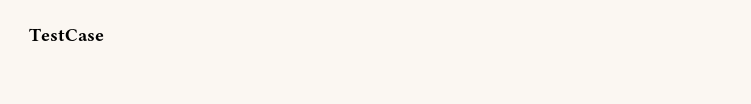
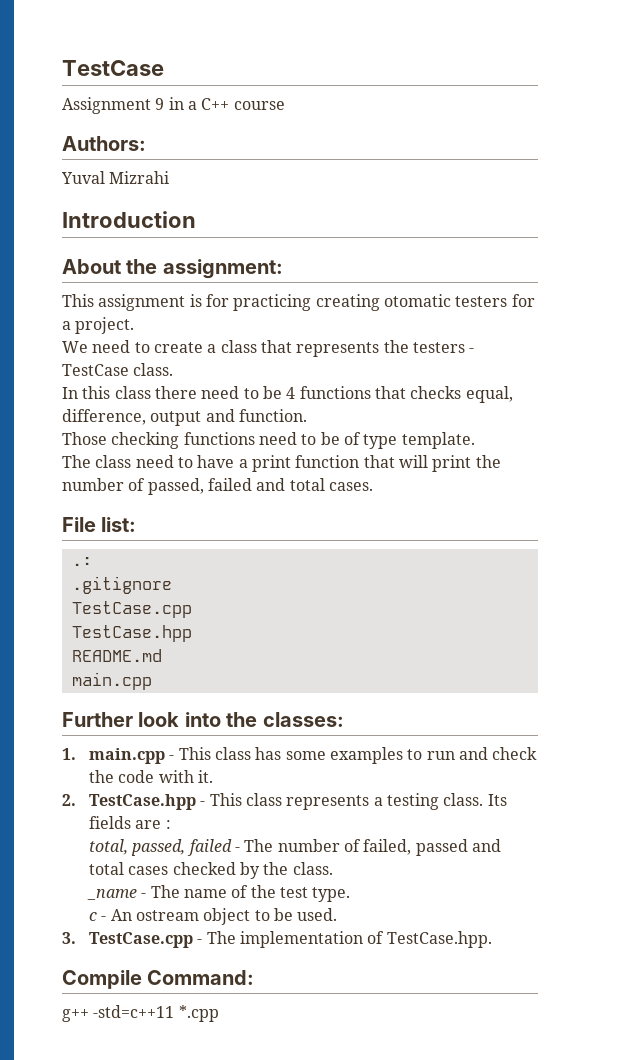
[29,28,104,41] TestCase -> [62,60,164,76] [62,97,285,114] [62,136,146,151] [61,171,170,184] [62,211,196,228] [62,259,283,279] [62,294,535,311] [62,317,135,334] [62,340,475,357] [62,363,174,376] [62,386,513,403] [62,409,307,426] [62,432,475,449] [62,455,501,472] [62,478,373,495] [62,517,137,532] [71,557,92,566] [71,576,172,594] [71,601,192,618] [71,625,192,642] [71,649,162,662] [71,672,152,690] [62,712,344,727] [62,747,538,764] [89,770,213,783] [62,793,507,810] [89,816,171,829] [89,839,501,856] [89,862,333,879] [87,885,351,902] [89,908,338,925] [62,931,492,948] [62,970,255,989] [62,1005,219,1022] TestCase // Assignment 9 in a C++ course // Authors: // Yuval Mizrahi // Introduction // About the assignment: // This assignment is for practicing creating otomatic testers for a project. // We need to create a class that represents the testers - TestCase class. // In this class there need to be 4 functions that checks equal, difference, output and function. // Those checking functions need to be of type template. // The class need to have a print function that will print the number of passed, failed and total cases. // File list: // .: // .gitignore // TestCase.cpp // TestCase.hpp // README.md // main.cpp // Further look into the classes: // 1. main.cpp - This class has some examples to run and check the code with it. // 2. TestCase.hpp - This class represents a testing class. Its fields are : // total, passed, failed - The number of failed, passed and total cases checked by the class. // _name - The name of the test type. // c - An ostream object to be used. // 3. TestCase.cpp - The implementation of TestCase.hpp. // Compile Command: // g++ -std=c++11 *.cpp

